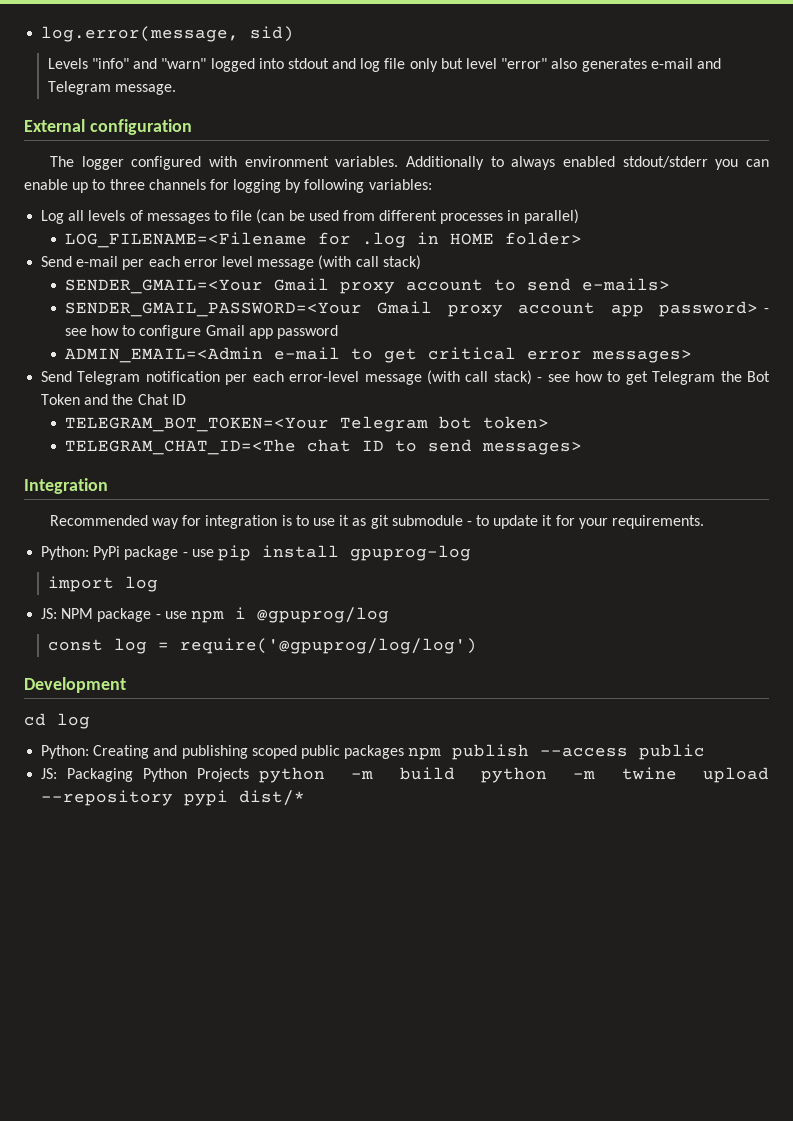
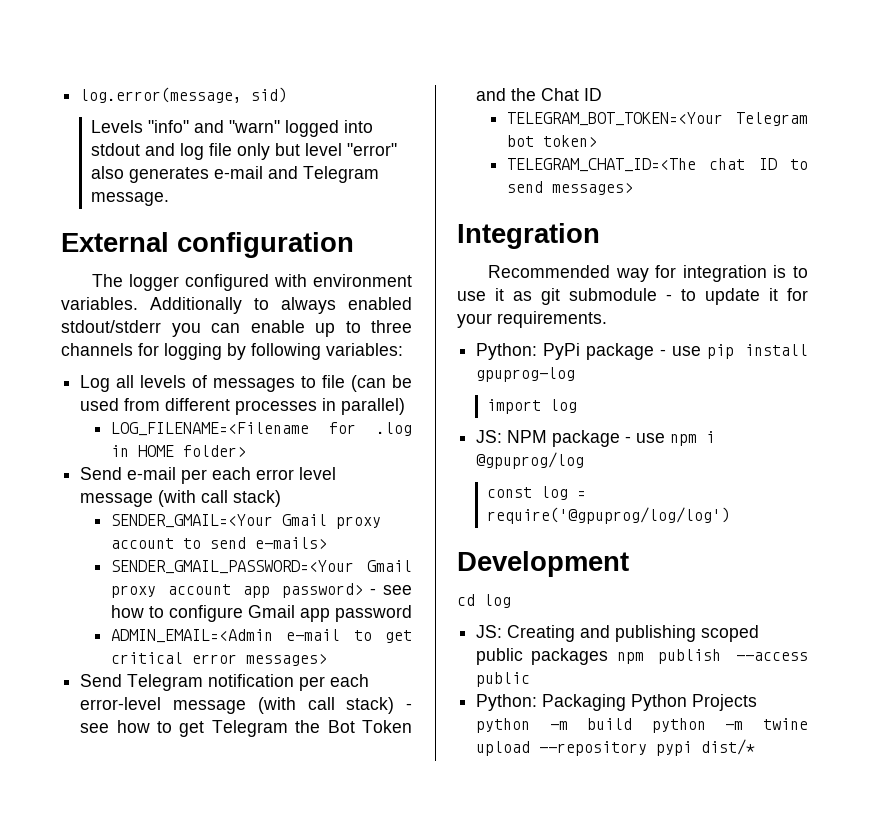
[41,745,90,759] Python: -> [476,625,503,638] JS:
[41,768,58,779] JS: -> [476,694,538,711] Python:

